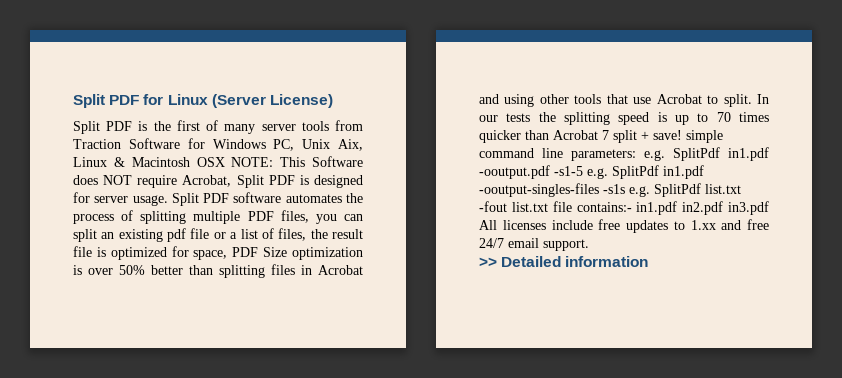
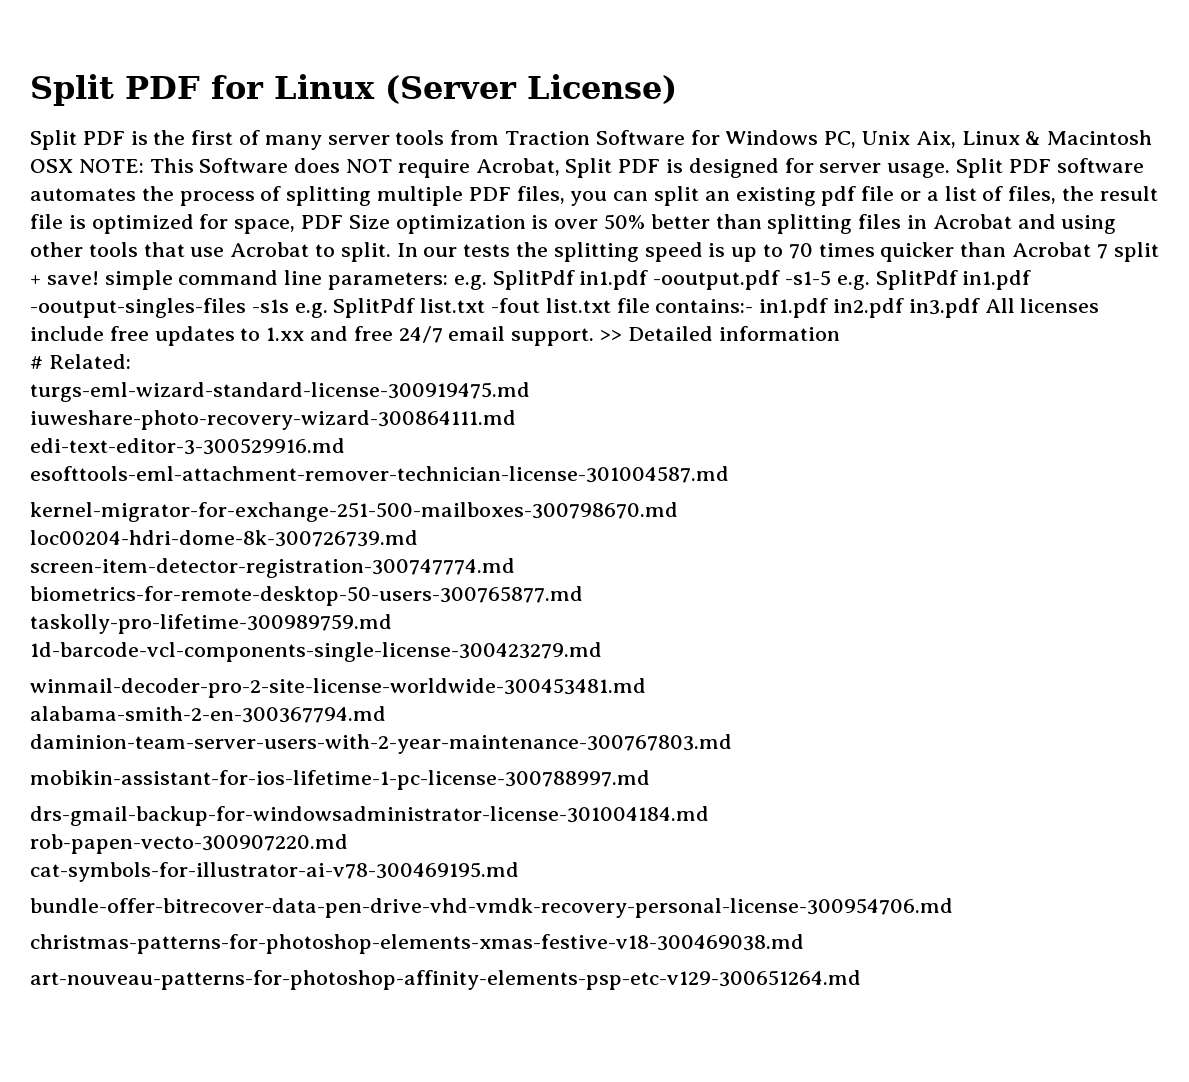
(589, 245) // -> (595, 337) none
(649, 261) none -> [30,354,131,369] [30,382,530,402] [30,410,516,430] [30,438,345,455] [30,466,729,483] [30,502,678,522] [30,530,418,547] [30,558,515,578] [30,586,583,606] [30,614,392,634] [30,642,602,662] [30,678,646,698] [30,706,386,723] [30,734,732,754] [30,770,650,790] [30,806,709,826] [30,834,348,854] [30,862,519,882] [30,898,953,918] [30,934,804,954] [30,970,861,990] // # Related: // turgs-eml-wizard-standard-license-300919475.md // iuweshare-photo-recovery-wizard-300864111.md // edi-text-editor-3-300529916.md // esofttools-eml-attachment-remover-technician-license-301004587.md // kernel-migrator-for-exchange-251-500-mailboxes-300798670.md // loc00204-hdri-dome-8k-300726739.md // screen-item-detector-registration-300747774.md // biometrics-for-remote-desktop-50-users-300765877.md // taskolly-pro-lifetime-300989759.md // 1d-barcode-vcl-components-single-license-300423279.md // winmail-decoder-pro-2-site-license-worldwide-300453481.md // alabama-smith-2-en-300367794.md // daminion-team-server-users-with-2-year-maintenance-300767803.md // mobikin-assistant-for-ios-lifetime-1-pc-license-300788997.md // drs-gmail-backup-for-windowsadministrator-license-301004184.md // rob-papen-vecto-300907220.md // cat-symbols-for-illustrator-ai-v78-300469195.md // bundle-offer-bitrecover-data-pen-drive-vhd-vmdk-recovery-personal-license-300954706.md // christmas-patterns-for-photoshop-elements-xmas-festive-v18-300469038.md // art-nouveau-patterns-for-photoshop-affinity-elements-psp-etc-v129-300651264.md

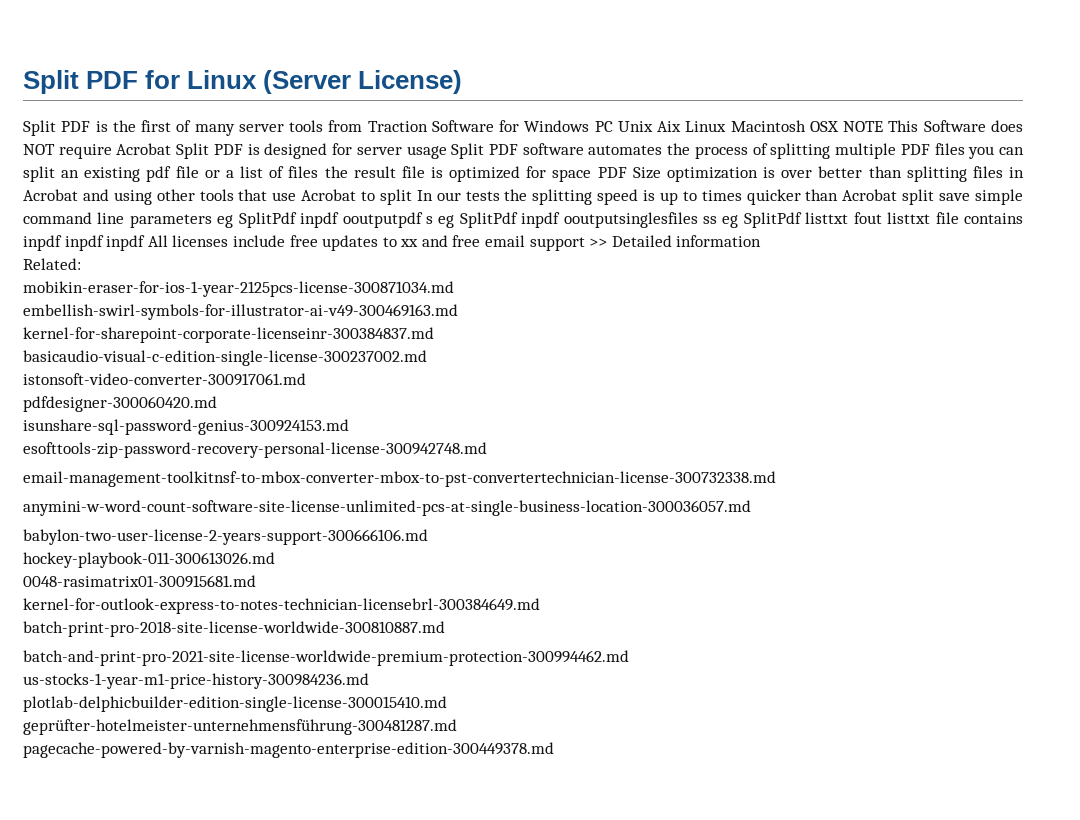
[824,131,1042,148] PC, Unix Aix, Linux & -> [594,121,727,132] PC Unix Aix Linux
[78,159,144,173] NOTE: -> [843,121,884,132] NOTE
[475,158,560,176] Acrobat, -> [116,143,172,155] Acrobat
[887,163,951,178] usage. -> [406,146,447,159] usage
[516,186,565,204] files, -> [934,143,965,155] files
[1008,186,1057,204] files, -> [288,166,319,178] files
[234,219,296,234] space, -> [552,169,592,182] space
[604,214,646,230] 50% -> (813, 174) none
[340,242,391,262] split. -> [379,189,412,205] split
[788,243,813,259] 70 -> (697, 196) none
[1096,242,1159,262] [30,270,1032,290] [30,298,980,318] 7 split + save! simple command line parameters: e.g. SplitPdf in1.pdf -ooutput.pdf -s1-5 e.g. SplitPdf in1.pdf -ooutput-singles-files -s1s e.g. SplitPdf list.txt -fout list.txt file contains:- in1.pdf in2.pdf in3.pdf -> [902,189,1023,205] [23,212,1024,228] [23,235,146,251] split save simple command line parameters eg SplitPdf inpdf ooutputpdf s eg SplitPdf inpdf ooutputsinglesfiles ss eg SplitPdf listtxt fout listtxt file contains inpdf inpdf inpdf
[266,327,305,341] 1.xx -> [400,239,419,247] xx
[398,326,595,346] 24/7 email support. -> [485,235,585,251] email support
[30,356,43,369] # -> (762, 241) none
[30,382,530,402] [30,410,516,430] [30,438,345,455] [30,466,729,483] [30,502,678,522] [30,530,418,547] [30,558,515,578] [30,586,583,606] [30,614,392,634] [30,642,602,662] [30,678,646,698] [30,706,386,723] [30,734,732,754] [30,770,650,790] [30,806,709,826] [30,834,348,854] [30,862,519,882] [30,898,953,918] [30,934,804,954] [30,970,861,990] turgs-eml-wizard-standard-license-300919475.md // iuweshare-photo-recovery-wizard-300864111.md // edi-text-editor-3-300529916.md // esofttools-eml-attachment-remover-technician-license-301004587.md // kernel-migrator-for-exchange-251-500-mailboxes-300798670.md // loc00204-hdri-dome-8k-300726739.md // screen-item-detector-registration-300747774.md // biometrics-for-remote-desktop-50-users-300765877.md // taskolly-pro-lifetime-300989759.md // 1d-barcode-vcl-components-single-license-300423279.md // winmail-decoder-pro-2-site-license-worldwide-300453481.md // alabama-smith-2-en-300367794.md // daminion-team-server-users-with-2-year-maintenance-300767803.md // mobikin-assistant-for-ios-lifetime-1-pc-license-300788997.md // drs-gmail-backup-for-windowsadministrator-license-301004184.md // rob-papen-vecto-300907220.md // cat-symbols-for-illustrator-ai-v78-300469195.md // bundle-offer-bitrecover-data-pen-drive-vhd-vmdk-recovery-personal-license-300954706.md // christmas-patterns-for-photoshop-elements-xmas-festive-v18-300469038.md // art-nouveau-patterns-for-photoshop-affinity-elements-psp-etc-v129-300651264.md -> [23,281,454,297] [23,304,458,320] [23,327,434,343] [23,350,427,366] [23,373,306,386] [23,396,217,412] [23,419,349,435] [23,442,487,458] [23,471,776,487] [23,500,751,516] [23,529,428,545] [23,552,275,568] [23,575,256,588] [23,598,540,614] [23,621,445,637] [23,650,629,666] [23,673,369,689] [23,696,447,712] [23,719,457,735] [23,742,554,758] mobikin-eraser-for-ios-1-year-2125pcs-license-300871034.md // embellish-swirl-symbols-for-illustrator-ai-v49-300469163.md // kernel-for-sharepoint-corporate-licenseinr-300384837.md // basicaudio-visual-c-edition-single-license-300237002.md // istonsoft-video-converter-300917061.md // pdfdesigner-300060420.md // isunshare-sql-password-genius-300924153.md // esofttools-zip-password-recovery-personal-license-300942748.md // email-management-toolkitnsf-to-mbox-converter-mbox-to-pst-convertertechnician-license-300732338.md // anymini-w-word-count-software-site-license-unlimited-pcs-at-single-business-location-300036057.md // babylon-two-user-license-2-years-support-300666106.md // hockey-playbook-011-300613026.md // 0048-rasimatrix01-300915681.md // kernel-for-outlook-express-to-notes-technician-licensebrl-300384649.md // batch-print-pro-2018-site-license-worldwide-300810887.md // batch-and-print-pro-2021-site-license-worldwide-premium-protection-300994462.md // us-stocks-1-year-m1-price-history-300984236.md // plotlab-delphicbuilder-edition-single-license-300015410.md // geprüfter-hotelmeister-unternehmensführung-300481287.md // pagecache-powered-by-varnish-magento-enterprise-edition-300449378.md

